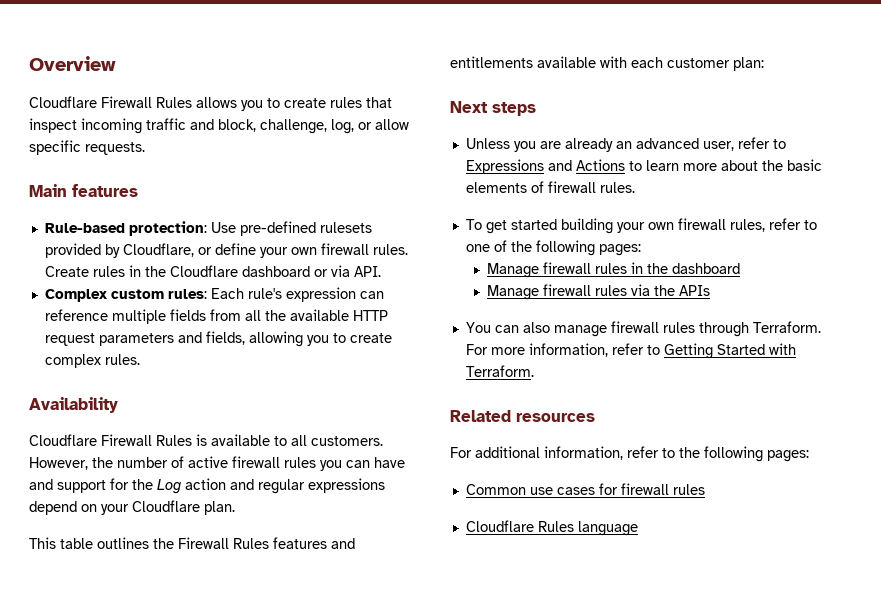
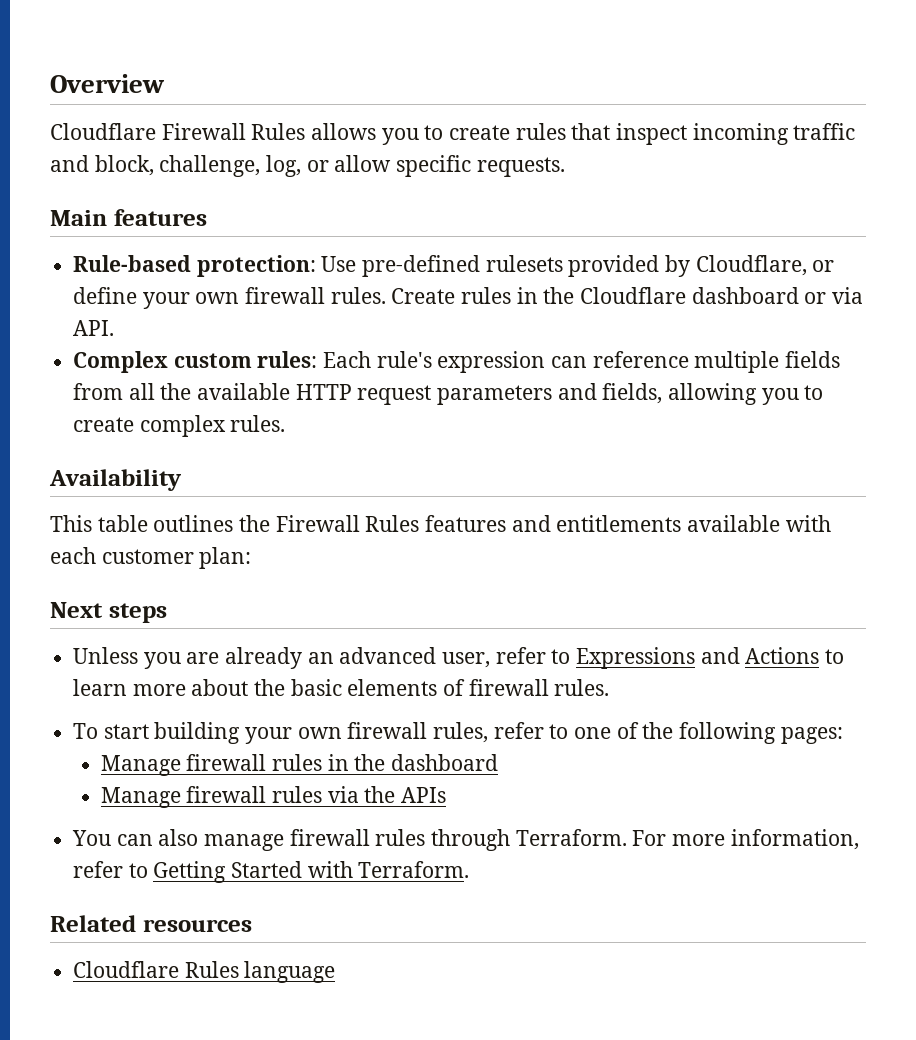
[29,434,383,446] [29,456,405,471] [29,478,385,494] [29,500,235,515] // Cloudflare Firewall Rules is available to all customers. However, the number of active firewall rules you can have and support for the Log action and regular expressions depend on your Cloudflare plan. -> (182, 480) none
[485,219,557,234] get started -> [103,724,149,739] start
[450,446,809,462] [465,483,705,495] // For additional information, refer to the following pages: // Common use cases for firewall rules -> (252, 925) none

